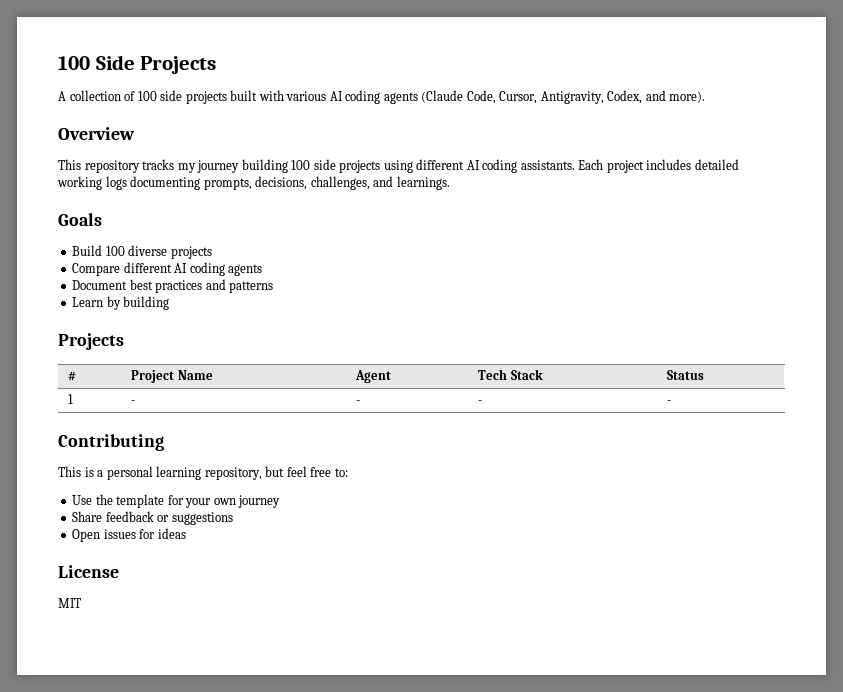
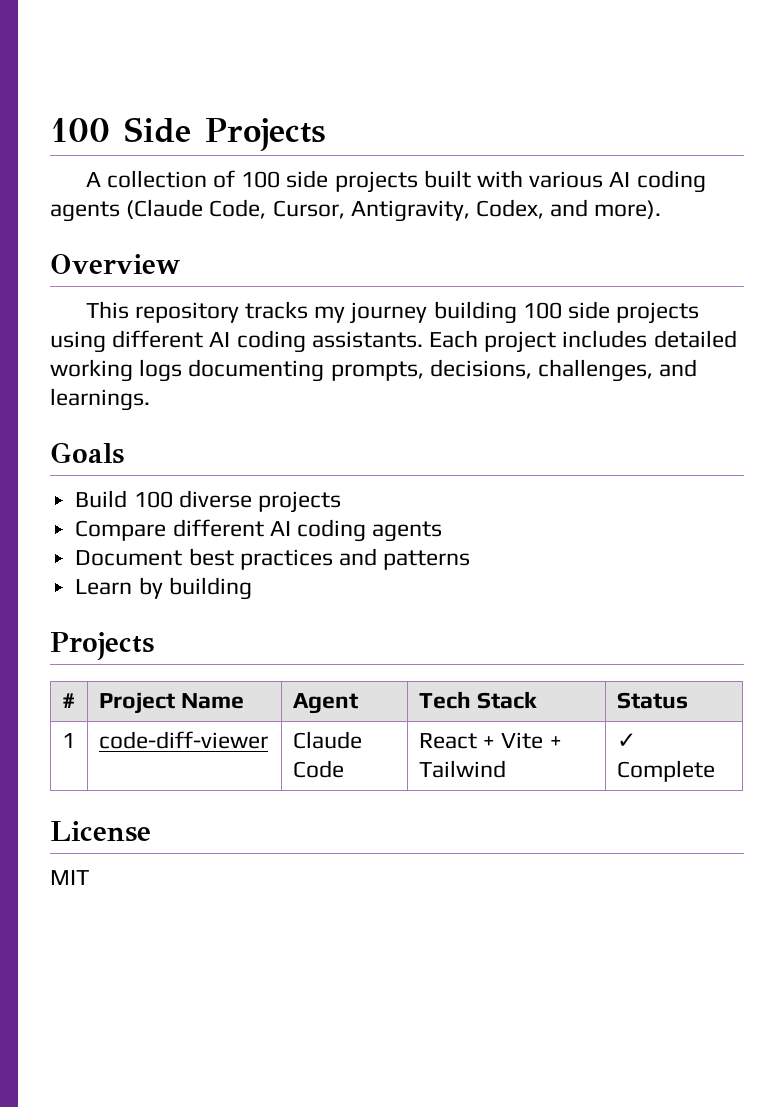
[131,400,136,404] [356,400,361,404] [478,400,483,404] [667,400,672,404] [58,434,164,451] [58,466,348,480] [72,494,281,508] [72,511,233,525] [72,528,186,542] - | - | - | - // Contributing // This is a personal learning repository, but feel free to: // Use the template for your own journey // Share feedback or suggestions // Open issues for ideas -> [98,731,268,749] [292,731,362,749] [292,760,344,778] [418,732,562,749] [418,760,506,778] [616,733,636,748] [616,760,715,782] code-diff-viewer | Claude Code | React + Vite + Tailwind | ✓ Complete

